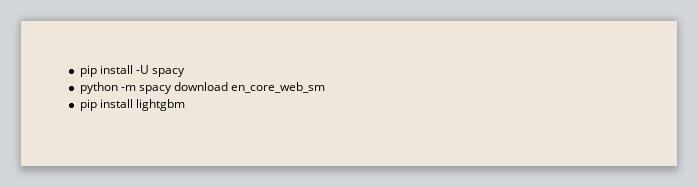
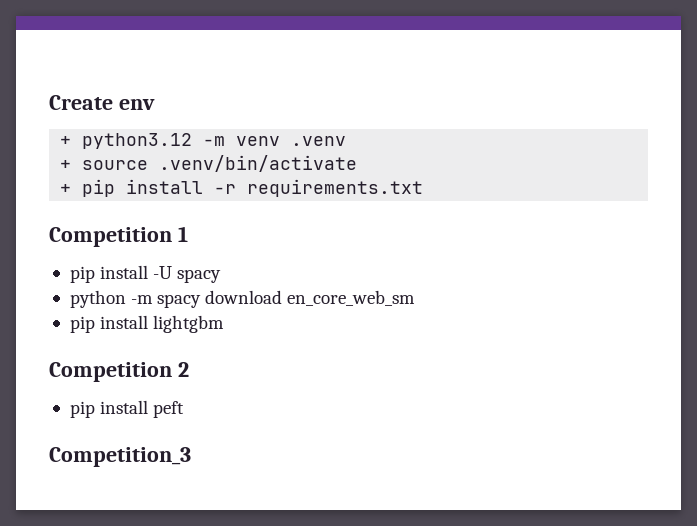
(79, 71) none -> [49,95,155,110] [60,133,347,149] [60,155,358,172] [60,179,424,197] [49,226,188,247] Create env // + python3.12 -m venv .venv // + source .venv/bin/activate // + pip install -r requirements.txt // Competition 1 //
(185, 105) none -> [49,362,189,382] [69,400,185,418] [49,447,191,467] // Competition 2 // pip install peft // Competition_3

